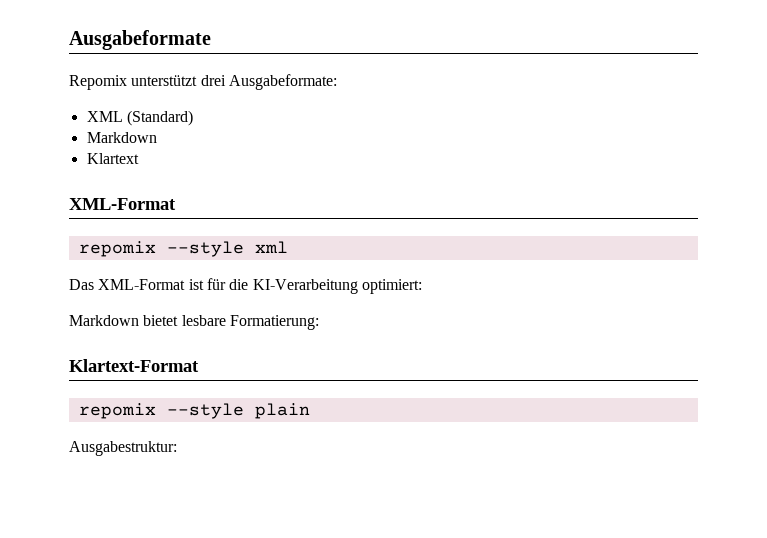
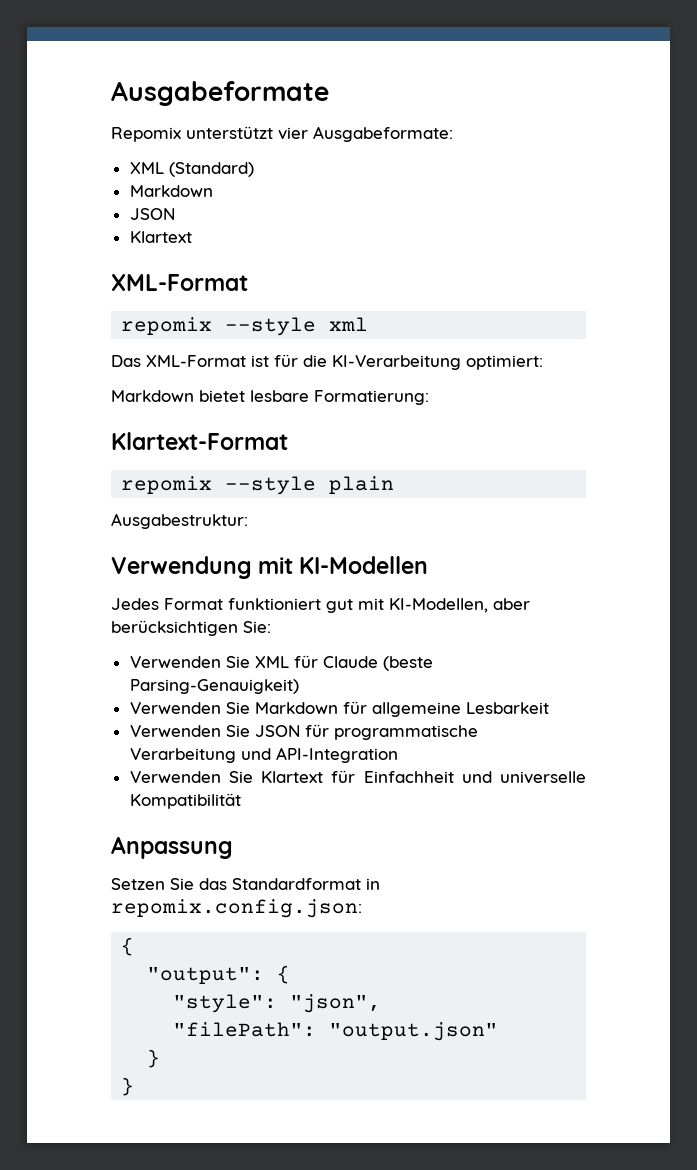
[200,75,226,86] drei -> [278,127,308,140] vier
(157, 137) none -> [129,208,175,220] // JSON
(177, 448) none -> [111,556,429,579] [111,598,530,613] [111,620,271,636] [129,655,433,671] [129,679,299,694] [129,701,549,717] [129,724,478,740] [129,747,398,763] [129,770,587,784] [129,793,241,809] [111,836,233,859] [111,878,380,890] [111,899,362,918] [121,937,135,956] [147,965,291,984] [173,994,382,1013] [173,1022,499,1041] [147,1049,161,1068] [121,1077,135,1096] // Verwendung mit KI-Modellen // Jedes Format funktioniert gut mit KI-Modellen, aber berücksichtigen Sie: // Verwenden Sie XML für Claude (beste Parsing-Genauigkeit) // Verwenden Sie Markdown für allgemeine Lesbarkeit // Verwenden Sie JSON für programmatische Verarbeitung und API-Integration // Verwenden Sie Klartext für Einfachheit und universelle Kompatibilität // Anpassung // Setzen Sie das Standardformat in repomix.config.json: // { // "output": { // "style": "json", // "filePath": "output.json" // } // }

